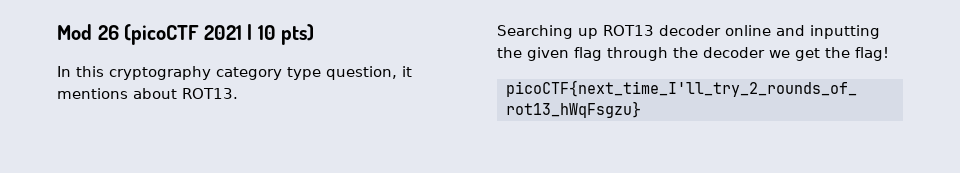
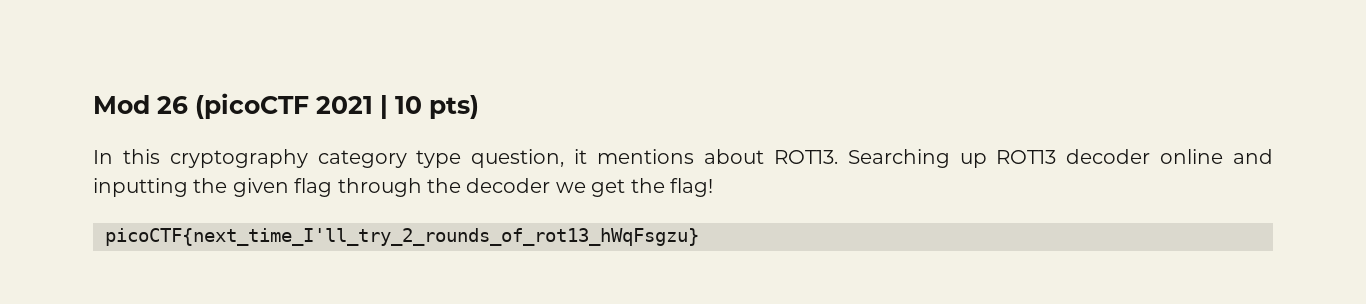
(238, 93) // -> (838, 157) none

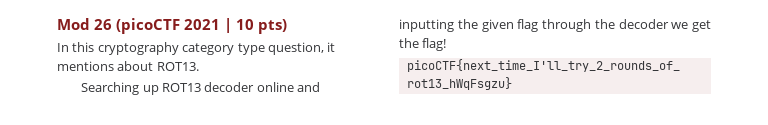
(838, 157) none -> (199, 66) //

